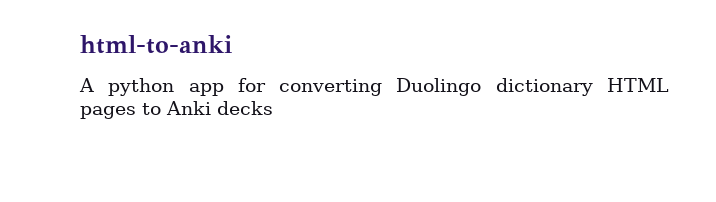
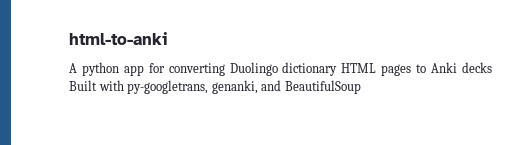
(273, 108) none -> [69,80,361,94] Built with py-googletrans, genanki, and BeautifulSoup

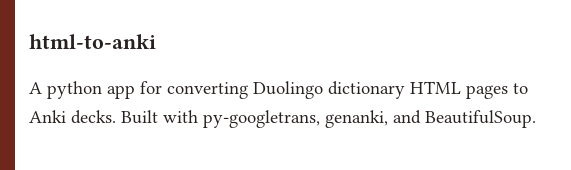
[462,62,493,73] decks -> [71,110,116,124] decks.
[284,80,361,94] BeautifulSoup -> [425,110,536,128] BeautifulSoup.

